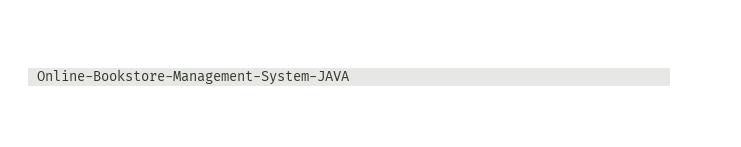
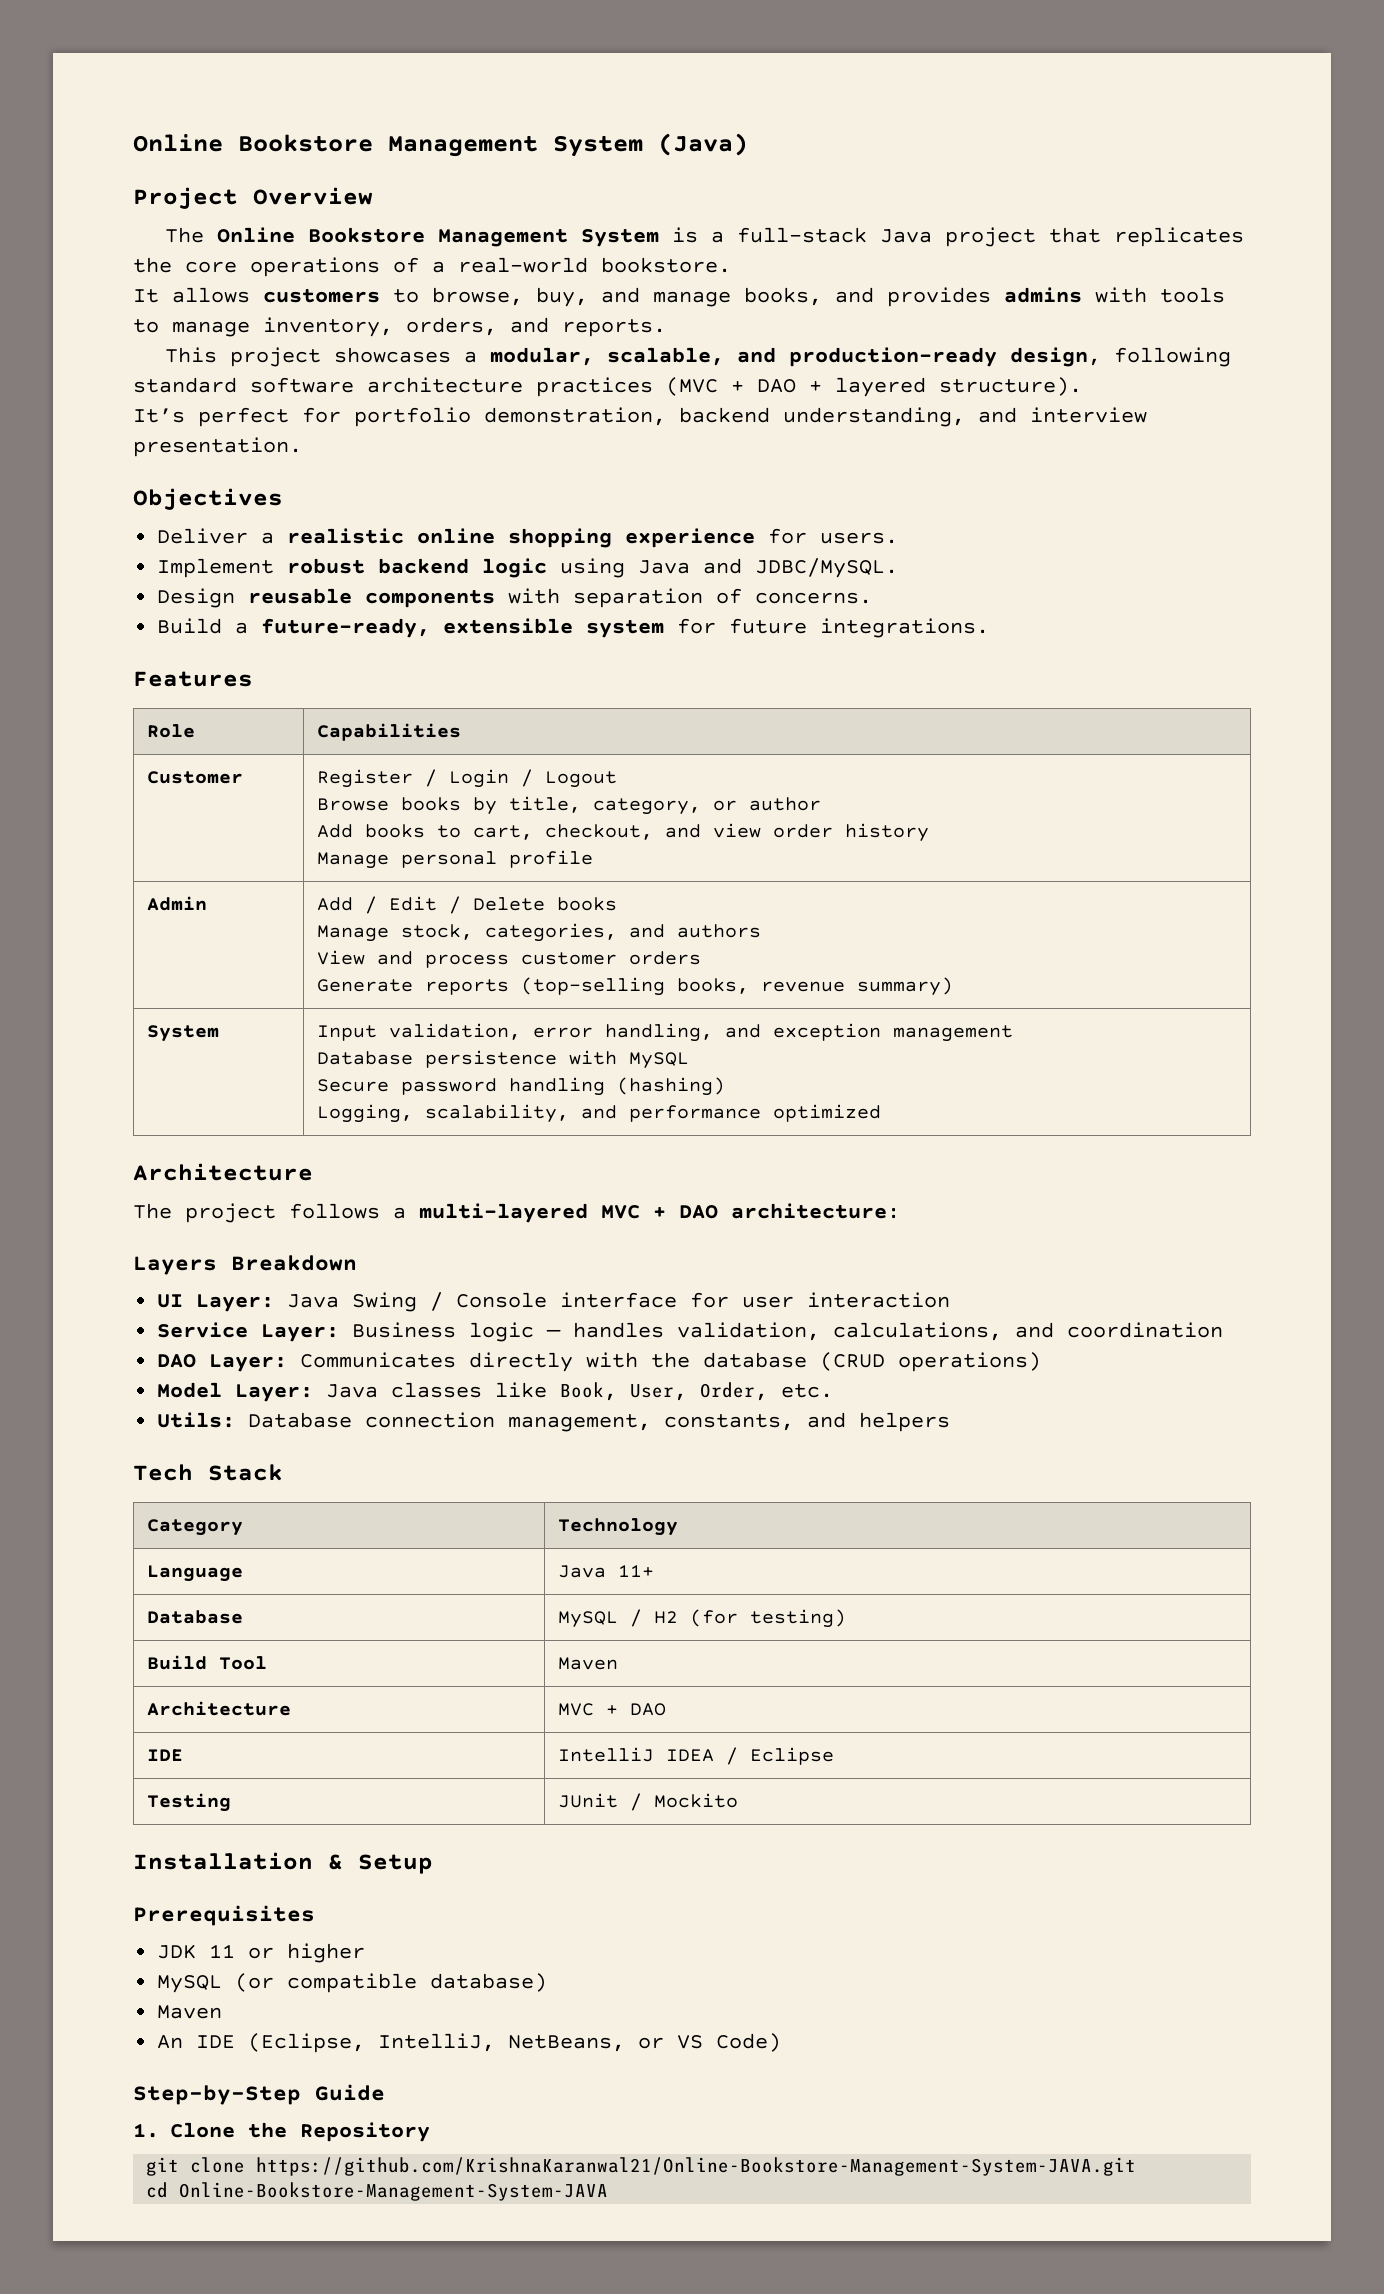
(36, 77) none -> [133,133,748,157] [133,187,373,209] [165,227,1245,247] [133,257,731,277] [133,287,1225,307] [133,317,666,337] [165,347,1232,367] [133,377,1082,397] [133,407,1147,427] [133,437,302,457] [133,488,283,510] [157,528,899,548] [157,558,899,578] [157,588,873,608] [157,618,990,638] [133,671,253,687] [147,724,196,738] [317,723,462,741] [147,771,244,784] [317,769,618,788] [317,796,822,815] [317,823,930,842] [317,850,594,869] [147,896,208,911] [317,896,618,914] [317,923,762,942] [317,950,702,968] [317,977,954,996] [147,1025,220,1042] [317,1023,1014,1042] [317,1050,690,1069] [317,1077,726,1096] [317,1104,882,1123] [133,1163,313,1181] [133,1203,900,1223] [133,1255,357,1275] [157,1292,951,1312] [157,1322,1224,1342] [157,1352,1042,1372] [157,1382,834,1402] [157,1412,951,1432] [133,1464,283,1481] [147,1519,244,1536] [558,1518,679,1536] [147,1565,244,1582] [558,1565,655,1578] [147,1610,244,1624] [558,1609,847,1628] [147,1655,268,1670] [558,1657,619,1670] [147,1701,292,1716] [558,1703,667,1716] [147,1749,184,1761] [558,1747,835,1765] [147,1793,232,1812] [558,1793,739,1811] [133,1852,433,1874] [133,1905,315,1926] [157,1943,366,1963] [157,1973,548,1993] [157,2005,223,2019] [157,2033,782,2053] [133,2084,385,2105] [133,2122,430,2142] [146,2157,1137,2176] [146,2182,169,2198] Online Bookstore Management System (Java) // Project Overview // The Online Bookstore Management System is a full-stack Java project that replicates the core operations of a real-world bookstore. // It allows customers to browse, buy, and manage books, and provides admins with tools to manage inventory, orders, and reports. // This project showcases a modular, scalable, and production-ready design, following standard software architecture practices (MVC + DAO + layered structure). // It’s perfect for portfolio demonstration, backend understanding, and interview presentation. // Objectives // Deliver a realistic online shopping experience for users. // Implement robust backend logic using Java and JDBC/MySQL. // Design reusable components with separation of concerns. // Build a future-ready, extensible system for future integrations. // Features // Role | Capabilities // Customer | Register / Login / Logout // Browse books by title, category, or author // Add books to cart, checkout, and view order history // Manage personal profile // Admin | Add / Edit / Delete books // Manage stock, categories, and authors // View and process customer orders // Generate reports (top-selling books, revenue summary) // System | Input validation, error handling, and exception management // Database persistence with MySQL // Secure password handling (hashing) // Logging, scalability, and performance optimized // Architecture // The project follows a multi-layered MVC + DAO architecture: // Layers Breakdown // UI Layer: Java Swing / Console interface for user interaction // Service Layer: Business logic — handles validation, calculations, and coordination // DAO Layer: Communicates directly with the database (CRUD operations) // Model Layer: Java classes like Book, User, Order, etc. // Utils: Database connection management, constants, and helpers // Tech Stack // Category | Technology // Language | Java 11+ // Database | MySQL / H2 (for testing) // Build Tool | Maven // Architecture | MVC + DAO // IDE | IntelliJ IDEA / Eclipse // Testing | JUnit / Mockito // Installation & Setup // Prerequisites // JDK 11 or higher // MySQL (or compatible database) // Maven // An IDE (Eclipse, IntelliJ, NetBeans, or VS Code) // Step-by-Step Guide // 1. Clone the Repository // git clone https://github.com/KrishnaKaranwal21/Online-Bookstore-Management-System-JAVA.git // cd

